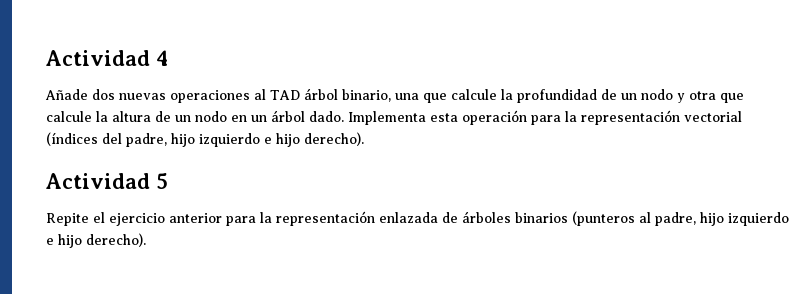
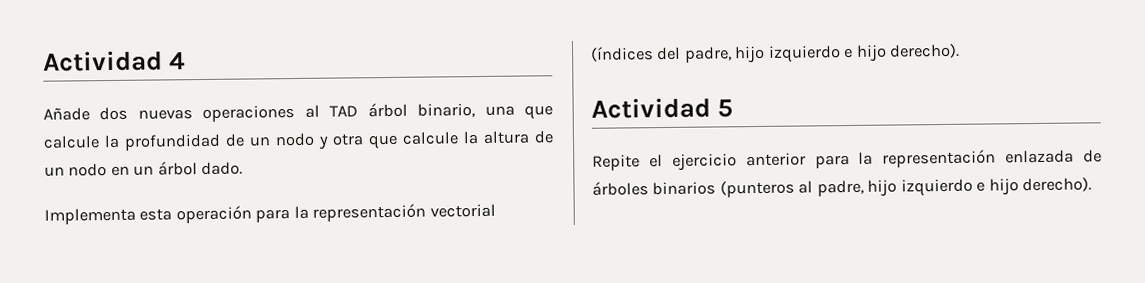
(344, 116) none -> (244, 168) //

